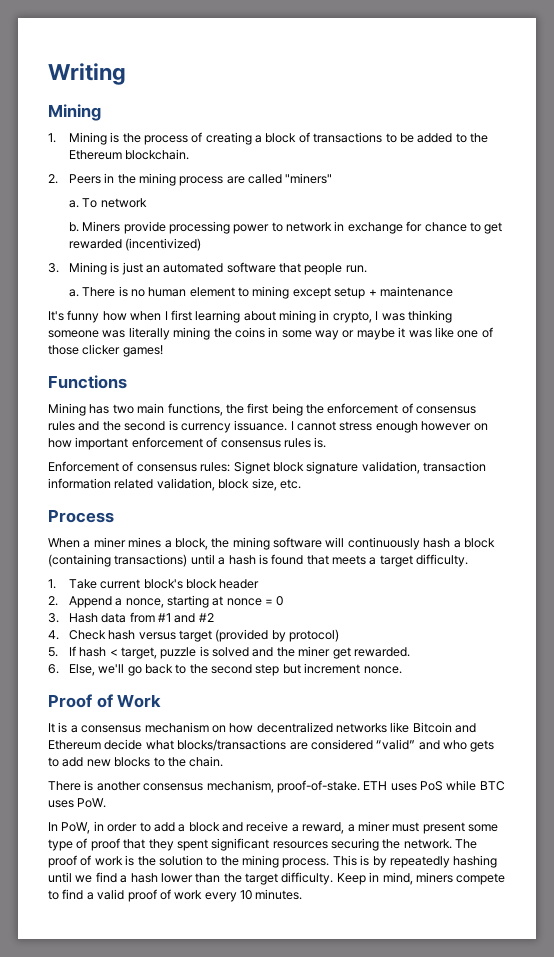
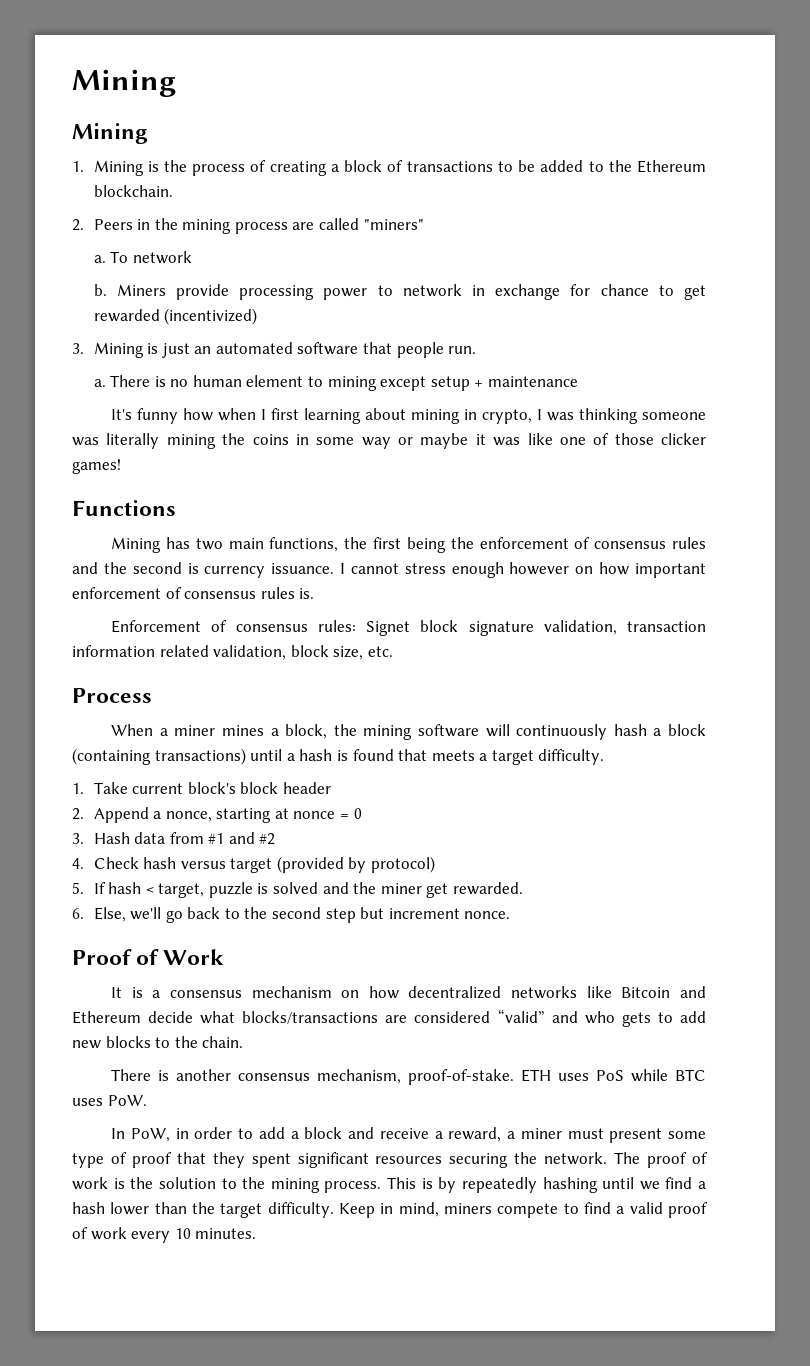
[48,63,126,85] Writing -> [72,69,176,97] Mining

